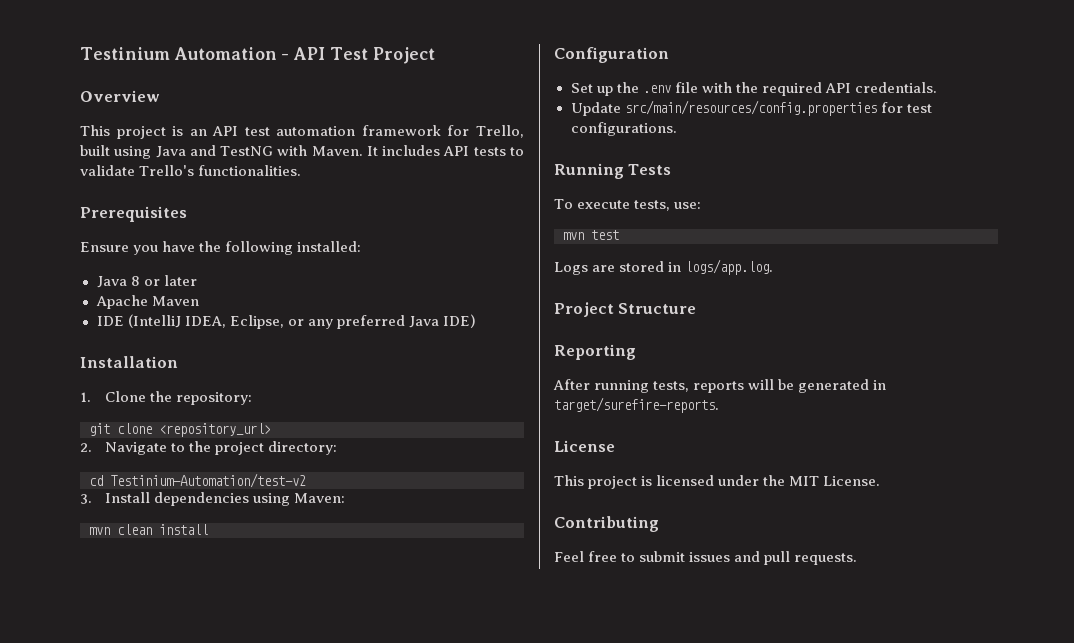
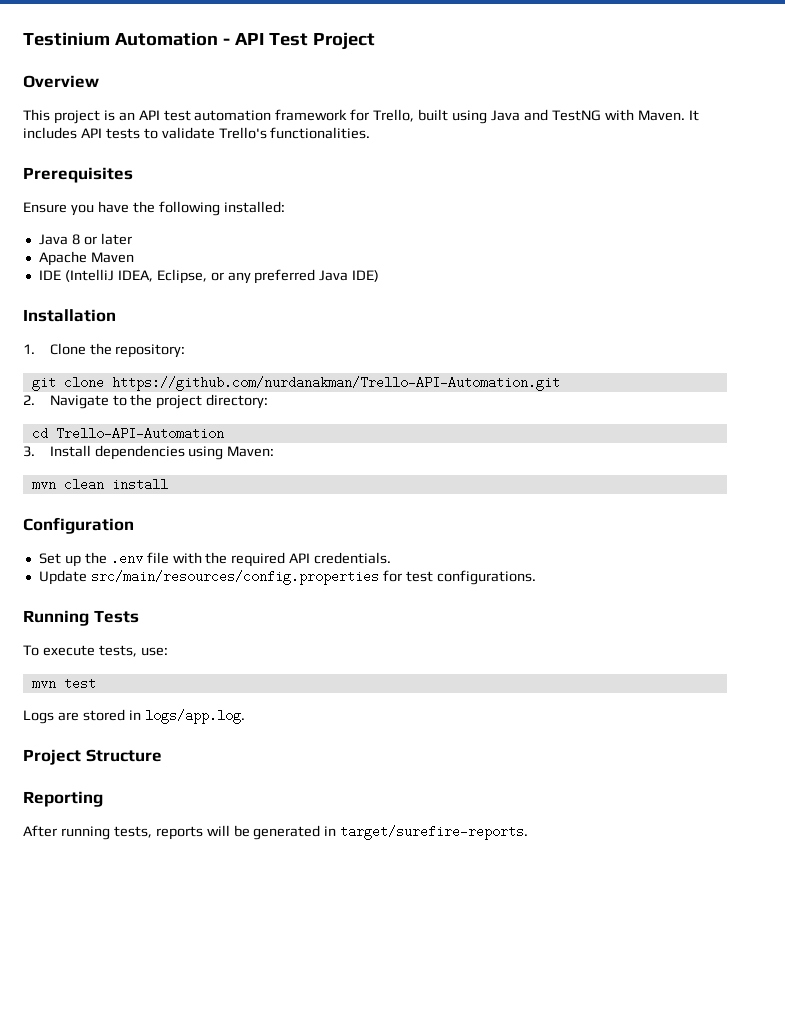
[159,423,271,437] <repository_url> -> [111,376,560,391] https://github.com/nurdanakman/Trello-API-Automation.git
[110,473,306,488] Testinium-Automation/test-v2 -> [55,427,224,440] Trello-API-Automation
[554,440,615,452] [554,475,881,489] [554,516,659,532] [554,551,858,565] // License // This project is licensed under the MIT License. // Contributing // Feel free to submit issues and pull requests. -> (529, 832) none

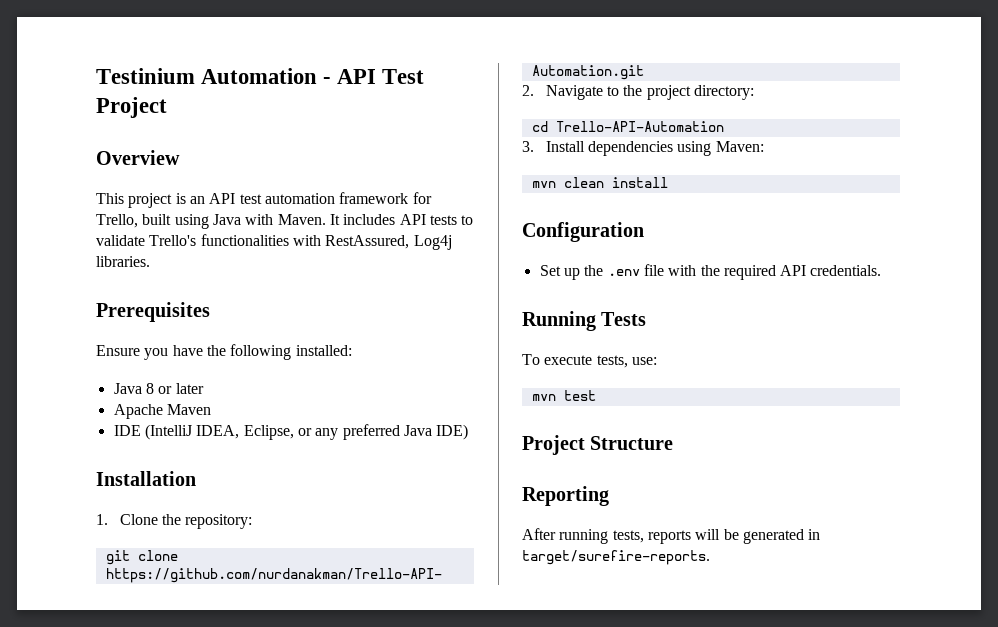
[523,109,601,121] and TestNG -> (241, 219) none
[270,127,371,139] functionalities. -> [200,234,452,250] [96,256,150,267] functionalities with RestAssured, Log4j libraries.
[38,570,536,585] // Update src/main/resources/config.properties for test configurations. -> (882, 270) none
[23,709,245,724] // Logs are stored in logs/app.log. -> (596, 395) none

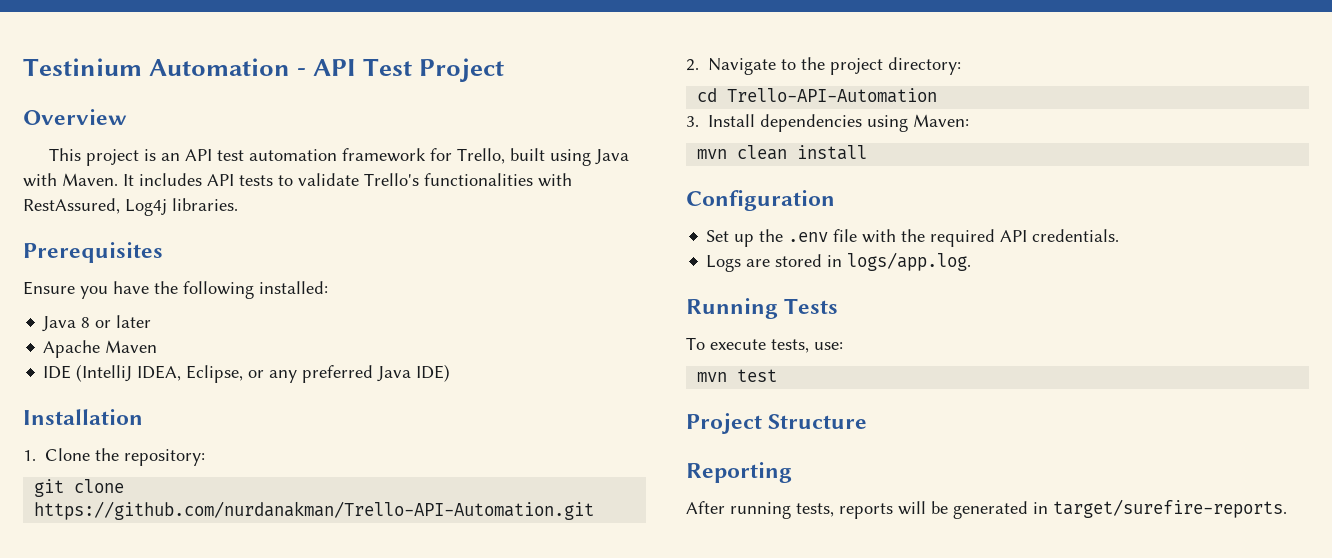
(882, 270) none -> [706,252,972,272] // Logs are stored in logs/app.log.

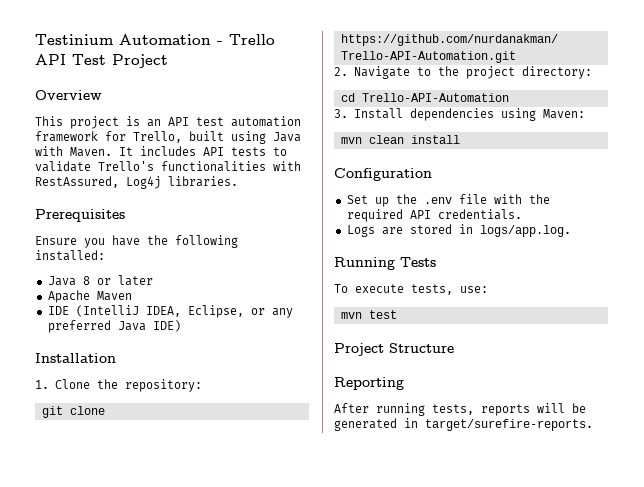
(307, 72) none -> [229,34,275,45] Trello

